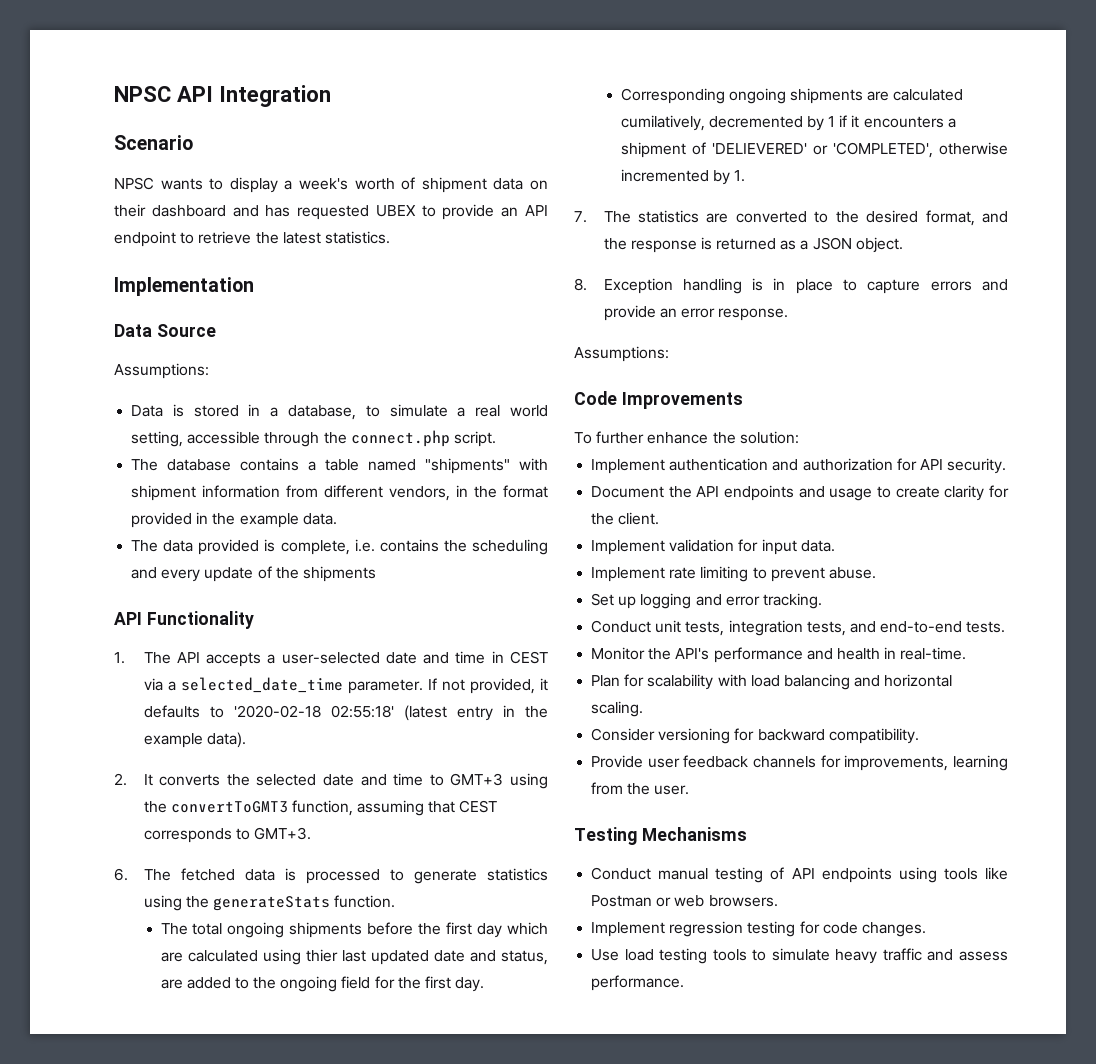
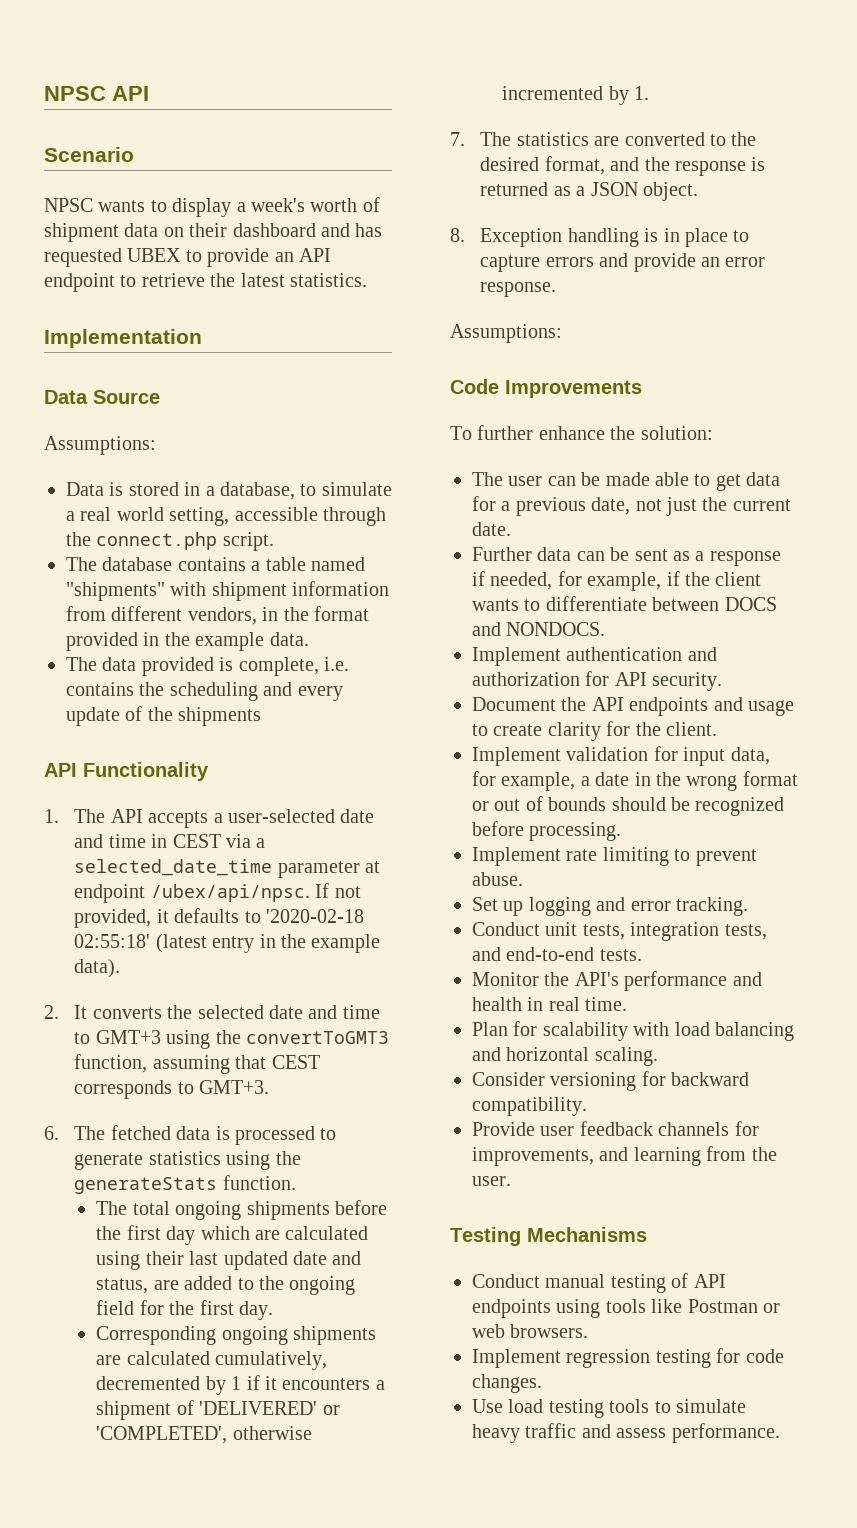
[218,85,331,107] Integration -> (149, 93) none
[347,679,423,694] parameter. -> [277,861,381,878] [74,884,310,903] parameter at endpoint /ubex/api/npsc.
[305,949,338,962] thier -> [145,1251,184,1265] their
[620,115,705,131] cumilatively, -> [215,1351,328,1370] cumulatively,
[711,143,807,154] 'DELIEVERED' -> [199,1401,318,1415] 'DELIVERED'
(799, 437) none -> [472,472,781,491] [472,496,791,516] [472,522,511,536] [472,547,781,566] [472,571,762,591] [472,596,777,611] [472,622,606,636] // The user can be made able to get data for a previous date, not just the current date. // Further data can be sent as a response if needed, for example, if the client wants to differentiate between DOCS and NONDOCS.
[800,540,835,552] data. -> [730,747,770,765] [472,771,798,791] [472,796,785,816] [472,821,622,841] data, for example, a date in the wrong format or out of bounds should be recognized before processing.
[900,647,967,660] real-time. -> [548,997,628,1011] real time.
(949, 763) none -> [599,1147,629,1161] and

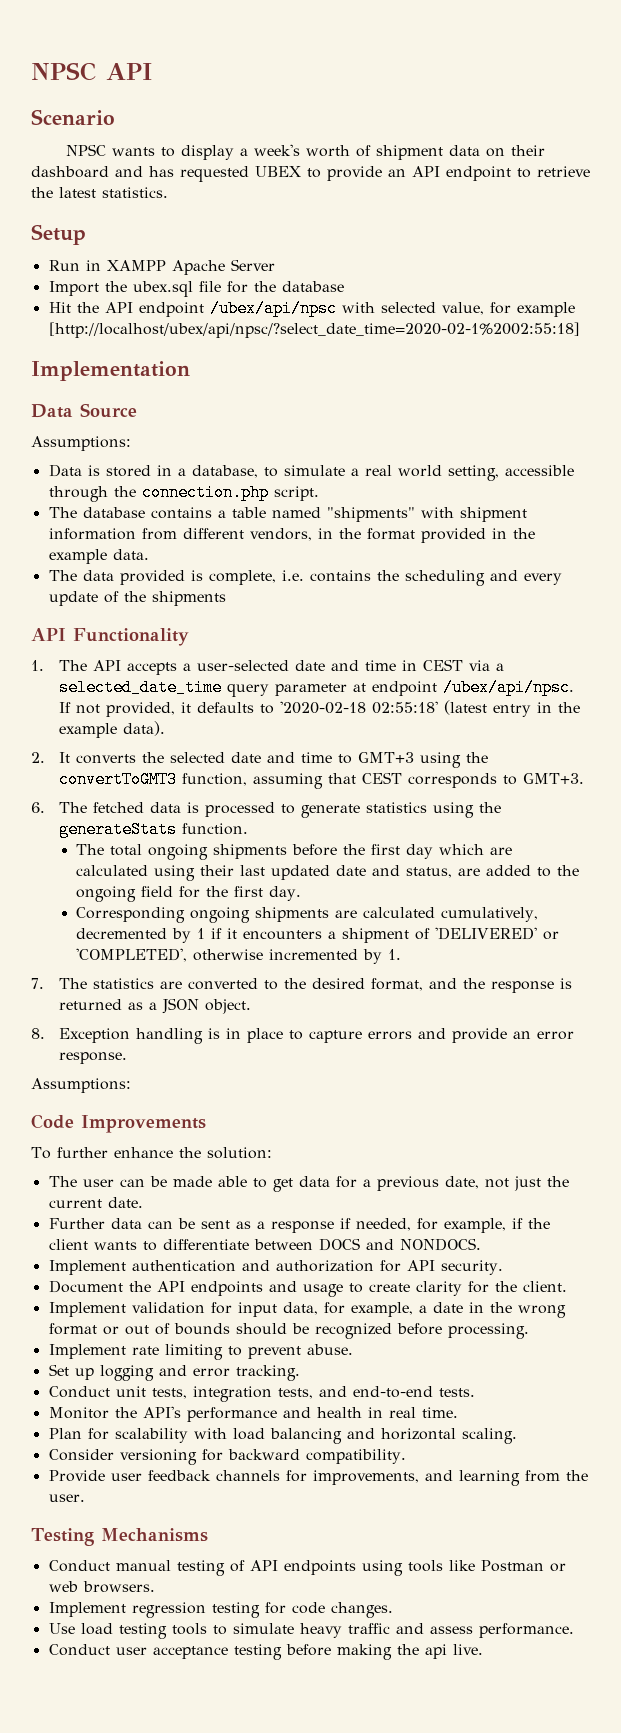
(367, 280) none -> [31,224,86,245] [48,259,275,275] [48,281,344,297] [48,300,575,317] [48,322,580,338] // Setup // Run in XAMPP Apache Server // Import the ubex.sql file for the database // Hit the API endpoint /ubex/api/npsc with selected value, for example [http://localhost/ubex/api/npsc/?select_date_time=2020-02-1%2002:55:18]
[96,532,218,550] connect.php -> [141,484,269,501] connection.php
(273, 867) none -> [226,683,269,697] query
(780, 1433) none -> [48,1644,483,1660] // Conduct user acceptance testing before making the api live.

